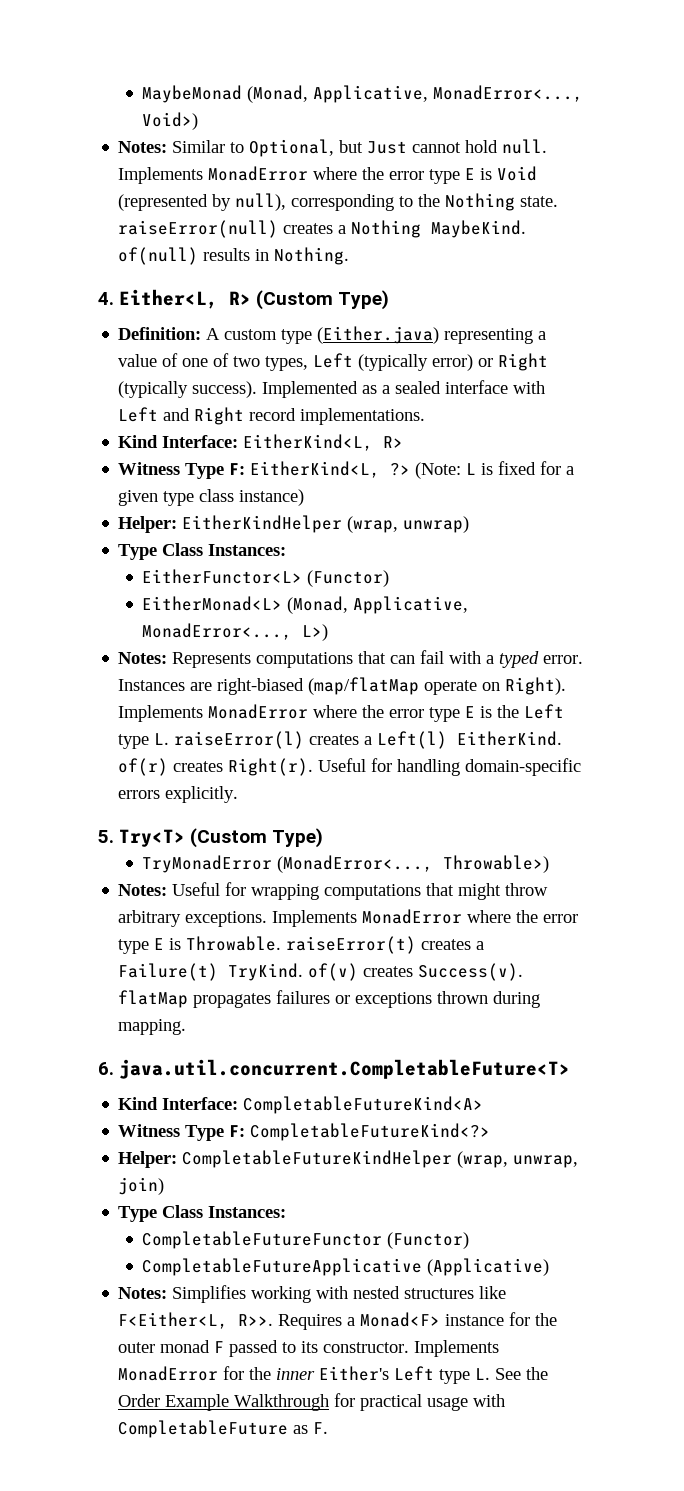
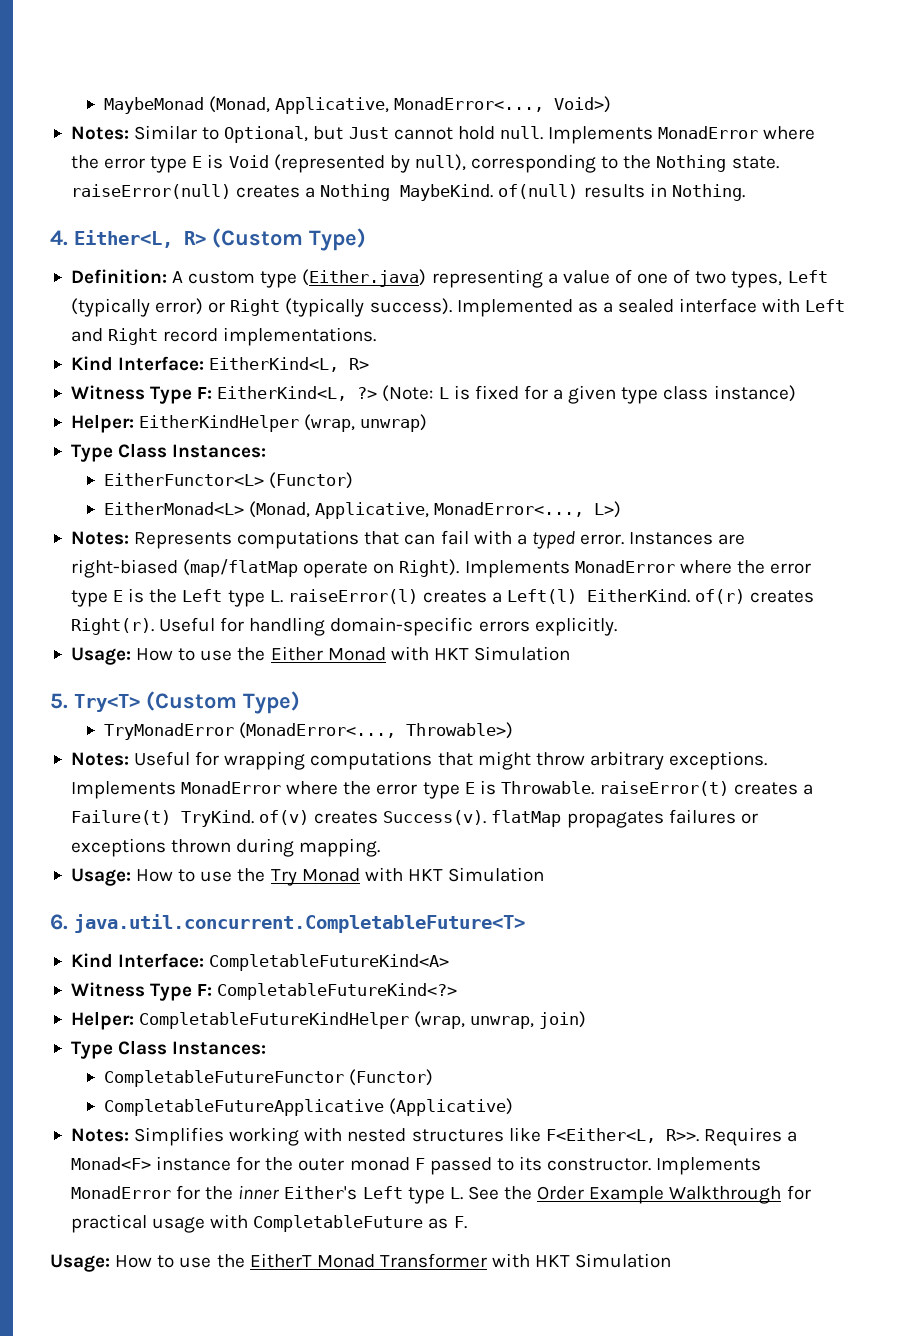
(239, 794) none -> [70,646,571,665] // Usage: How to use the Either Monad with HKT Simulation
(187, 1027) none -> [70,867,545,886] // Usage: How to use the Try Monad with HKT Simulation
(329, 1428) none -> [50,1253,672,1272] // Usage: How to use the EitherT Monad Transformer with HKT Simulation

